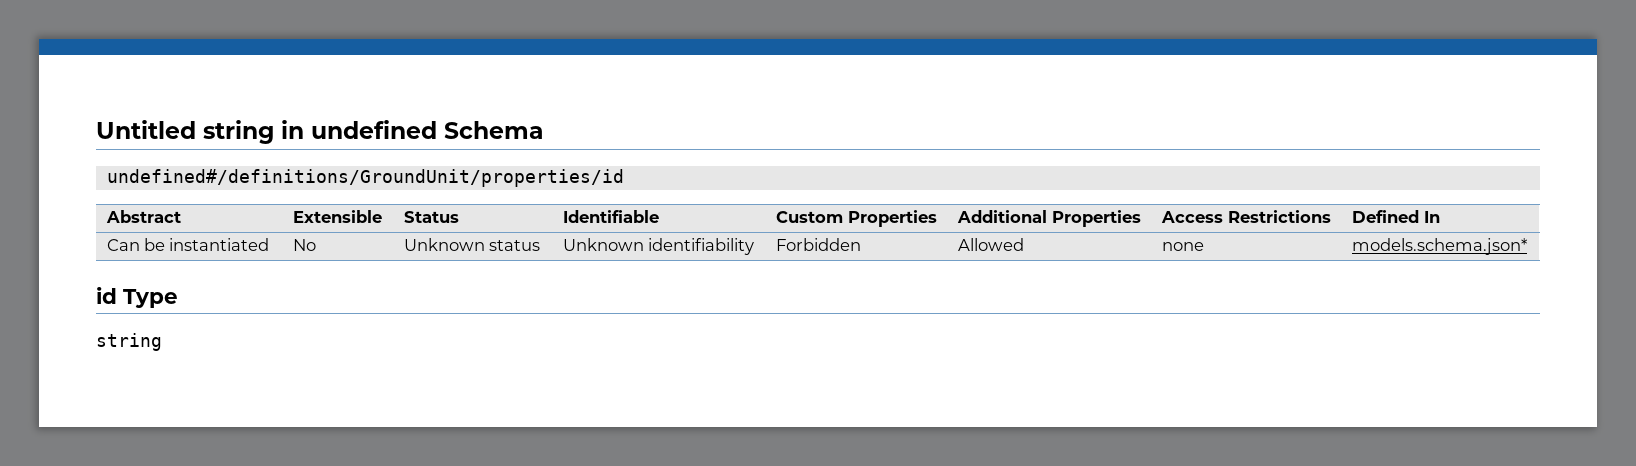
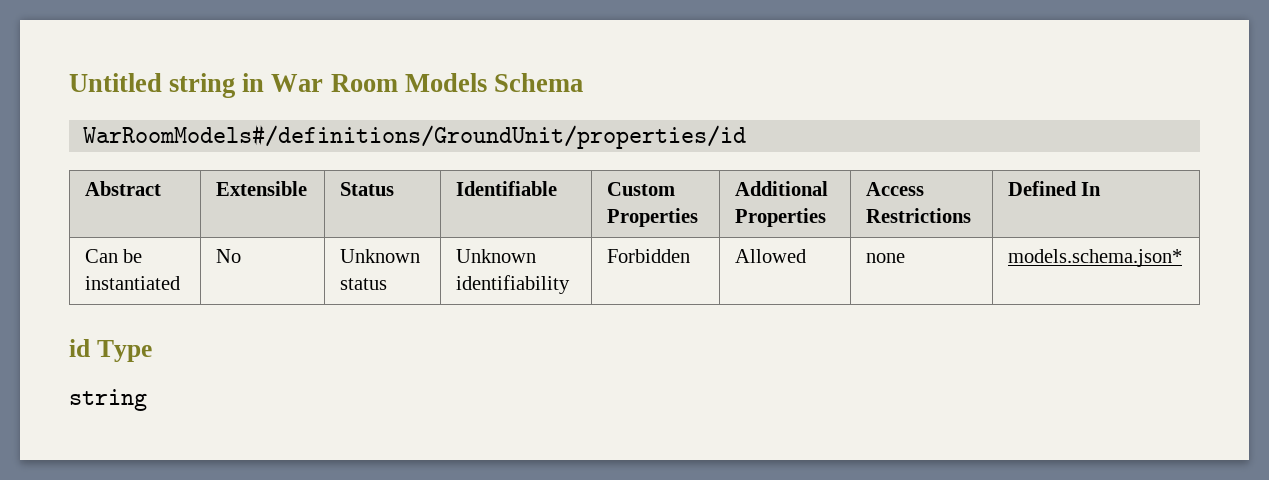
[311,120,437,139] undefined -> [271,73,487,92] War Room Models
[107,169,625,187] undefined#/definitions/GroundUnit/properties/id -> [82,124,746,149] WarRoomModels#/definitions/GroundUnit/properties/id

